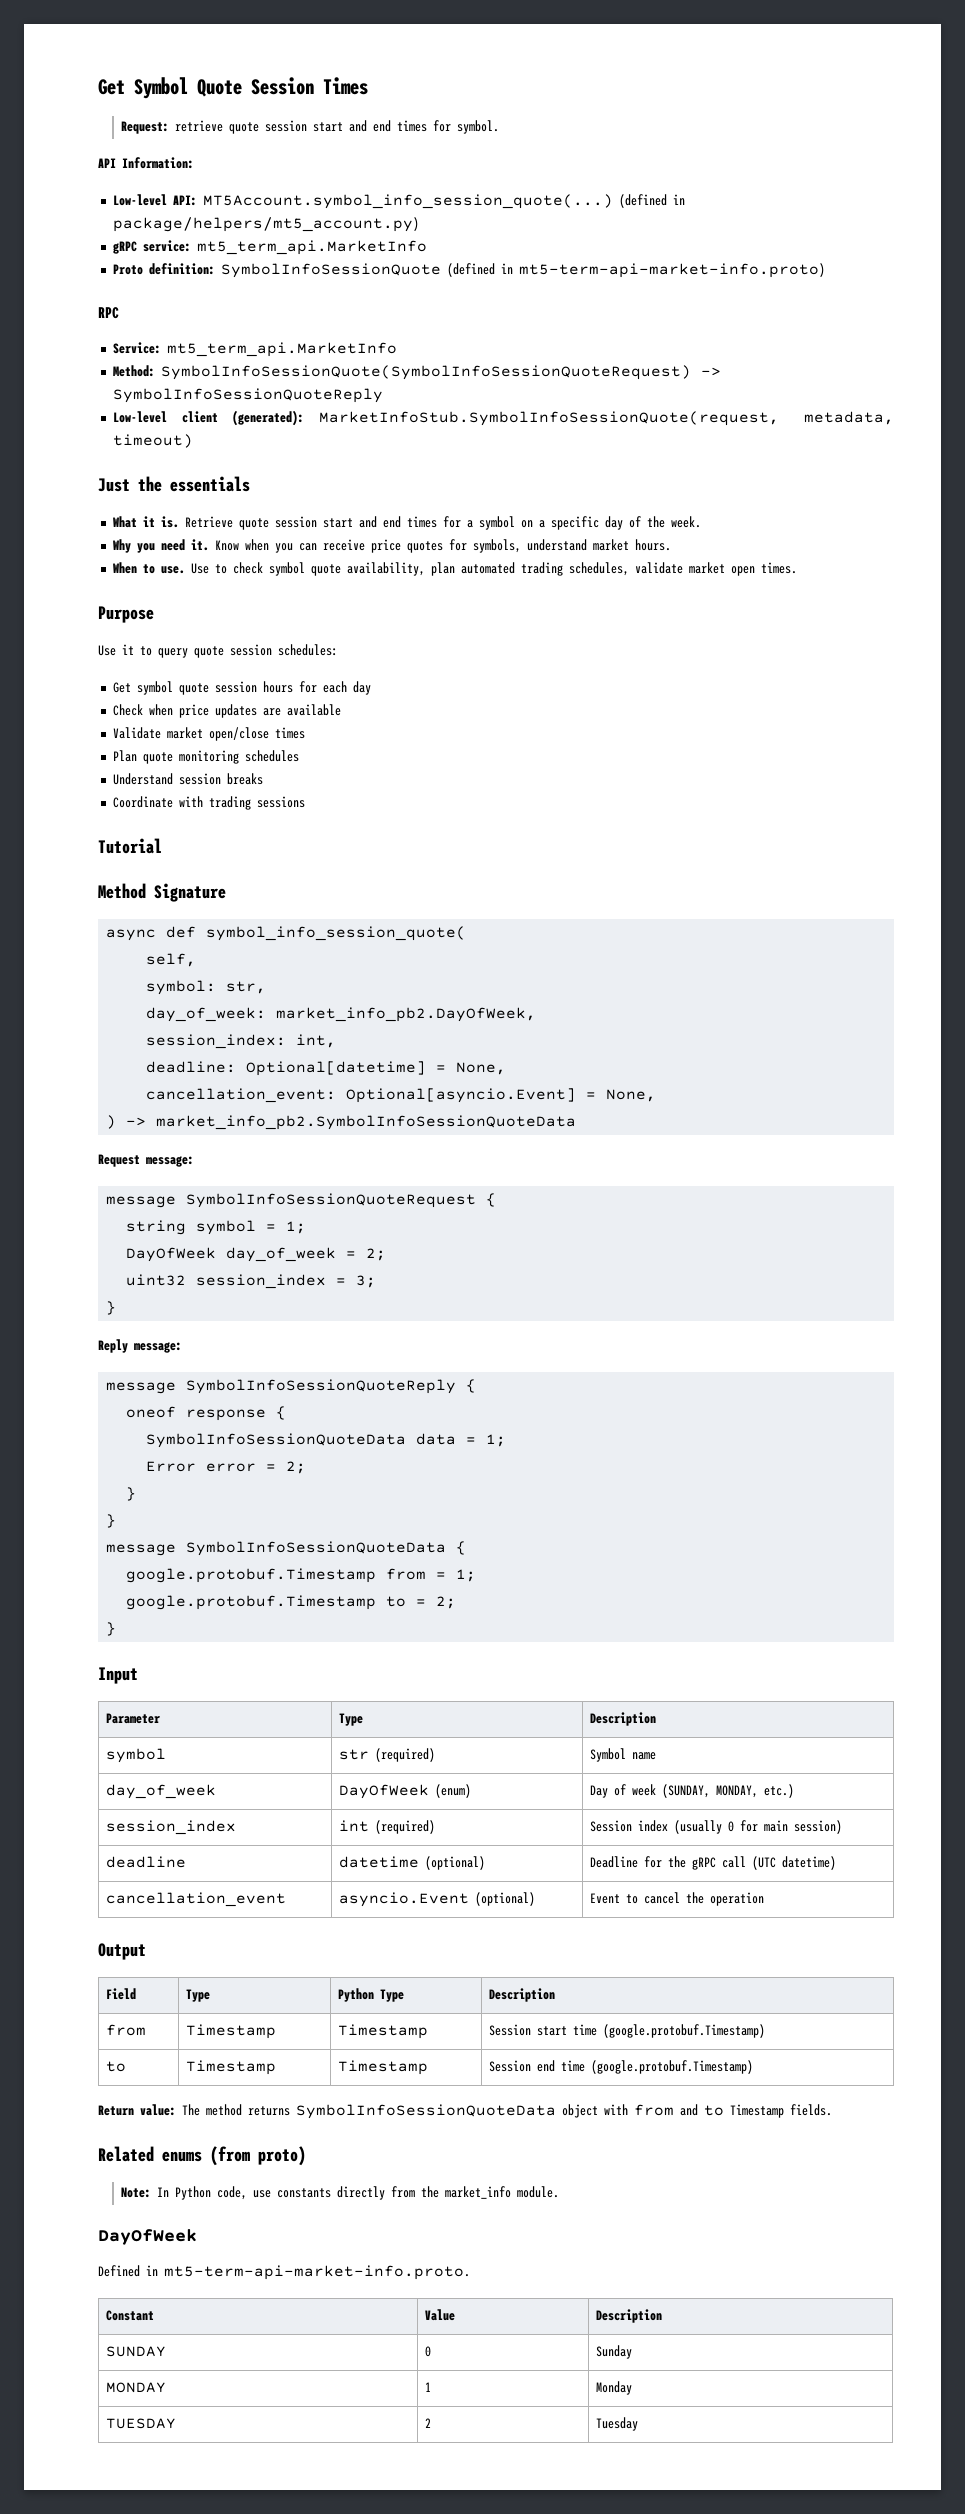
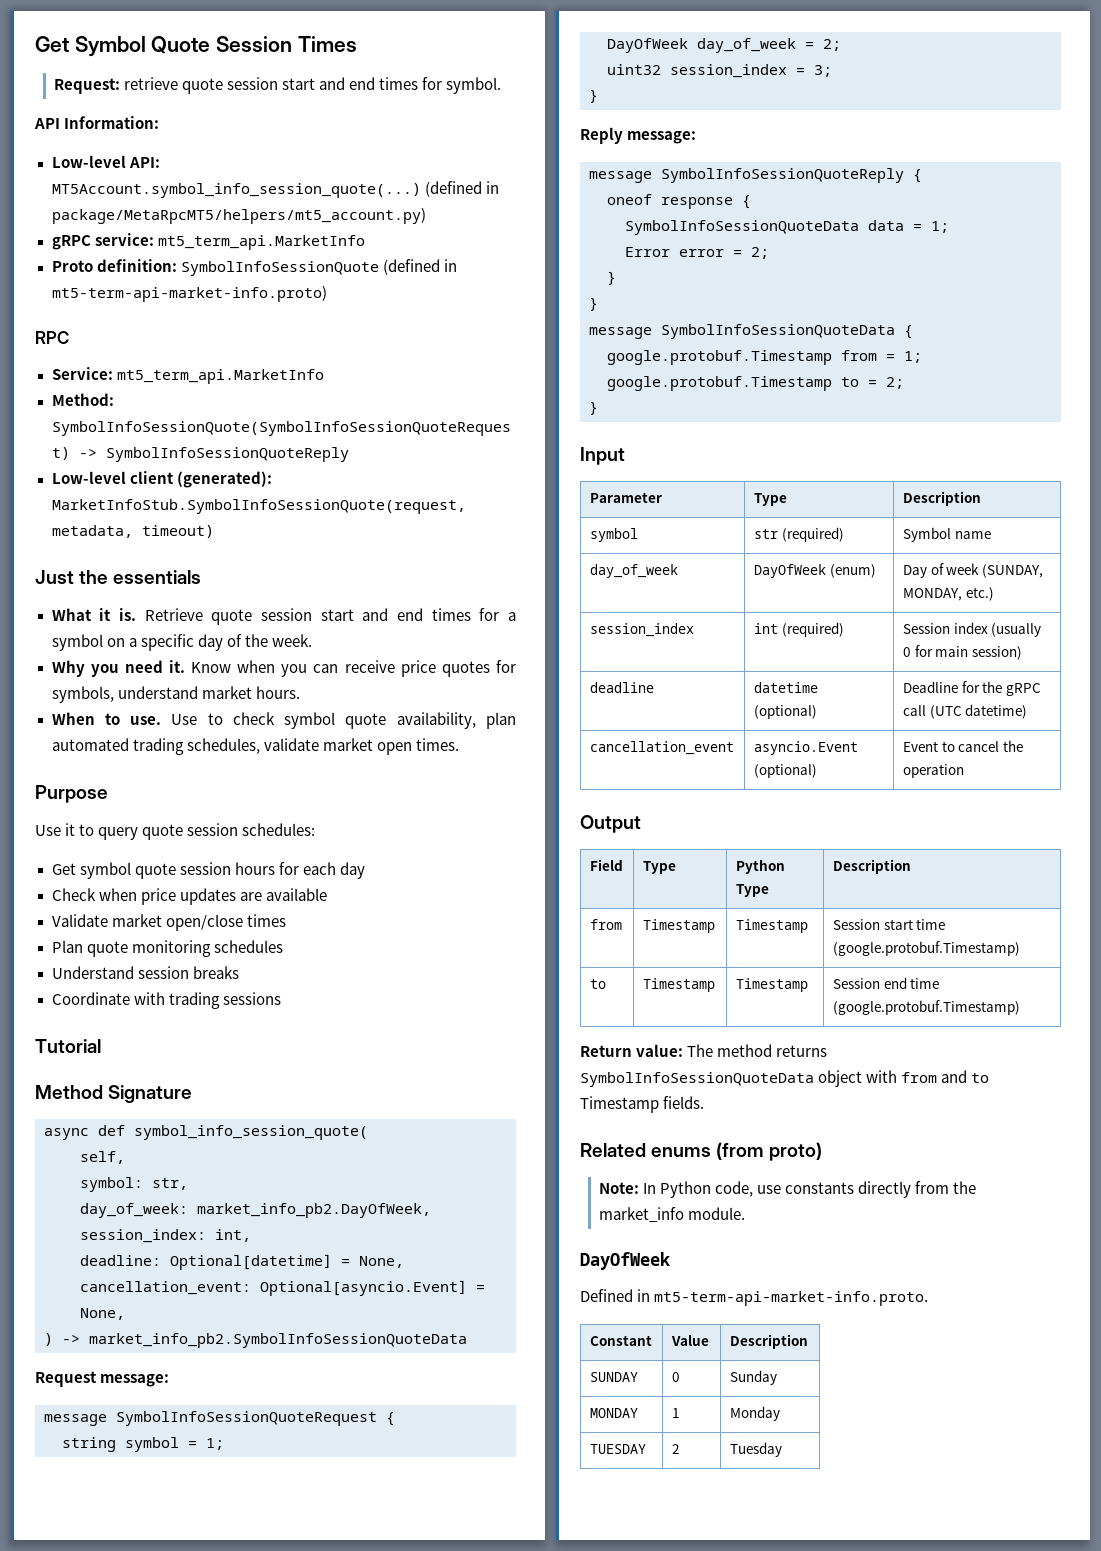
[112,217,419,232] package/helpers/mt5_account.py) -> [51,207,426,224] package/MetaRpcMT5/helpers/mt5_account.py)

